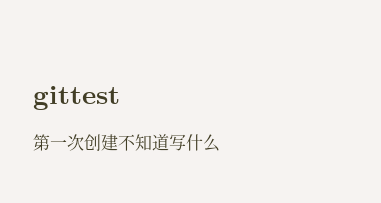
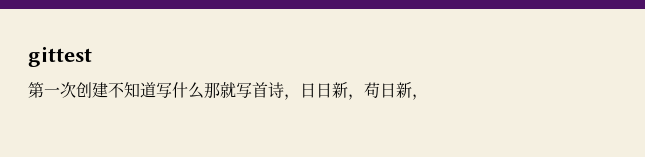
(220, 143) none -> [204,82,428,100] 那就写首诗，日日新，苟日新，

